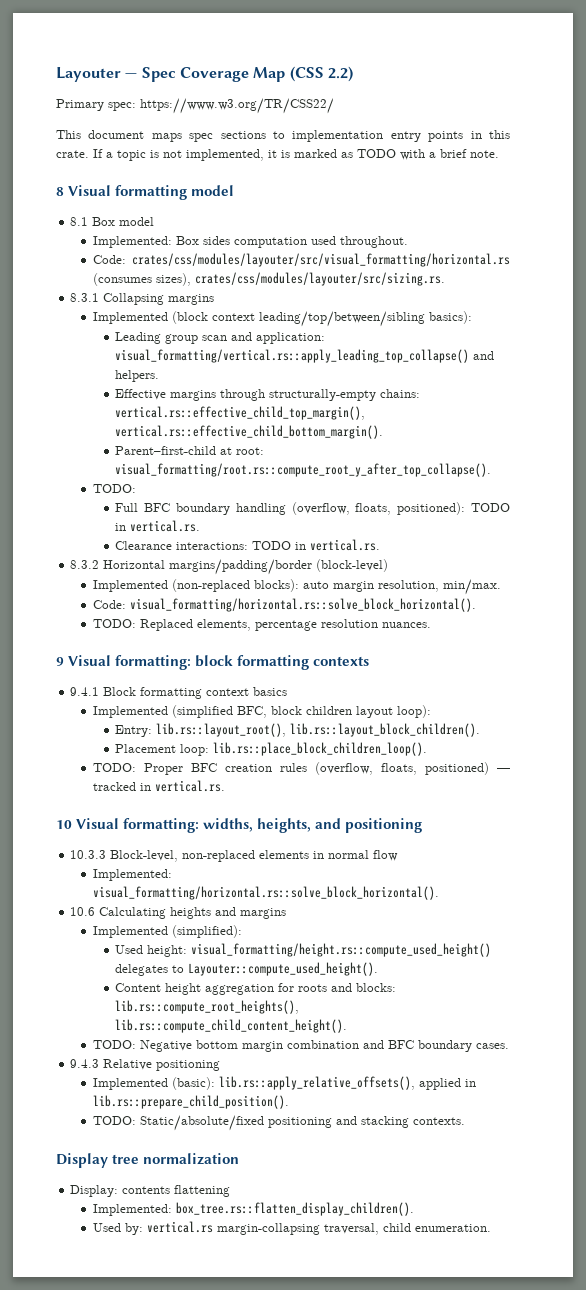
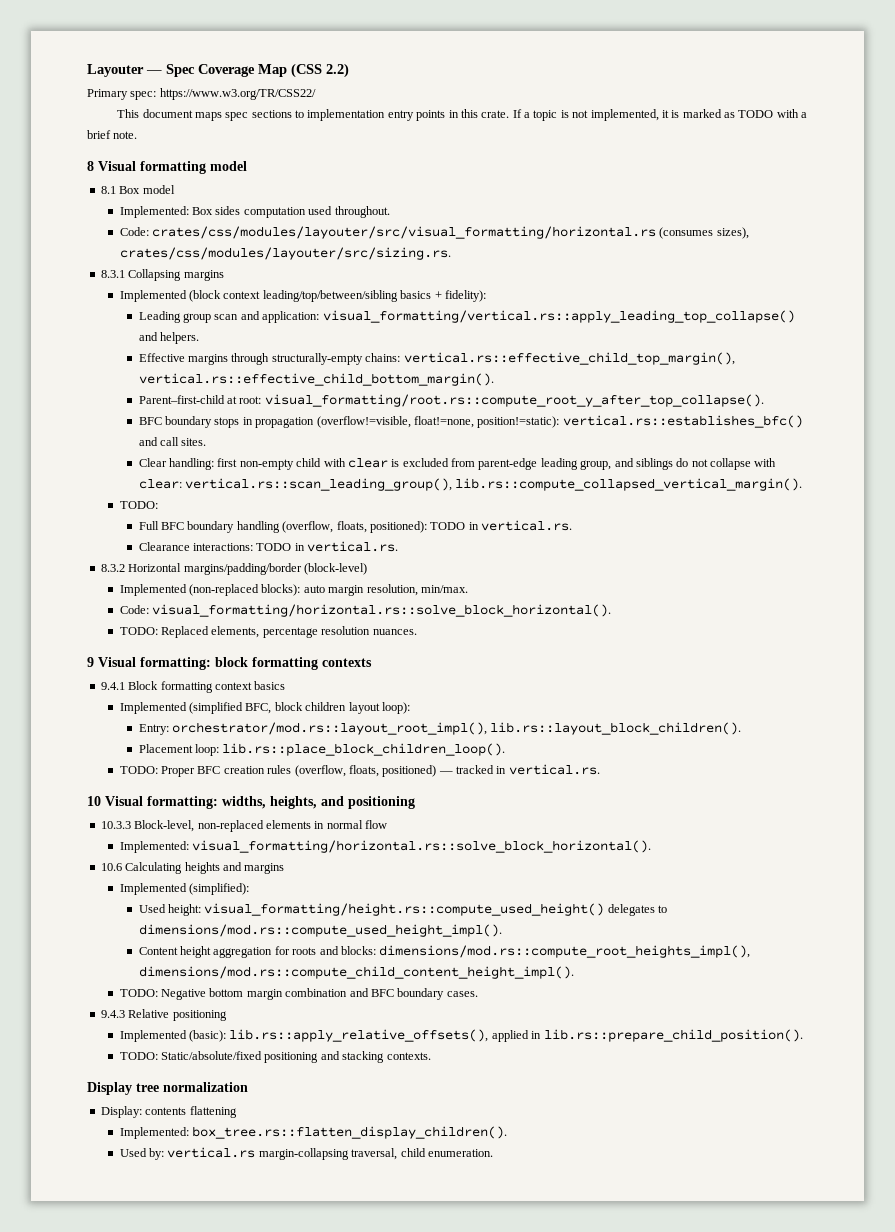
[428,311,472,324] basics): -> [400,290,486,302] basics + fidelity):
(492, 470) none -> [138,415,803,428] [138,437,207,446] [138,458,777,470] [138,478,803,491] // BFC boundary stops in propagation (overflow!=visible, float!=none, position!=static): vertical.rs::establishes_bfc() and call sites. // Clear handling: first non-empty child with clear is excluded from parent-edge leading group, and siblings do not collapse with clear: vertical.rs::scan_leading_group(), lib.rs::compute_collapsed_vertical_margin().
[156,723,287,737] lib.rs::layout_root(), -> [172,722,488,735] orchestrator/mod.rs::layout_root_impl(),
[188,962,379,976] Layouter::compute_used_height(). -> [138,924,502,937] dimensions/mod.rs::compute_used_height_impl().
[115,1000,300,1014] [115,1019,348,1033] lib.rs::compute_root_heights(), lib.rs::compute_child_content_height(). -> [379,945,751,958] [138,966,574,979] dimensions/mod.rs::compute_root_heights_impl(), dimensions/mod.rs::compute_child_content_height_impl().

